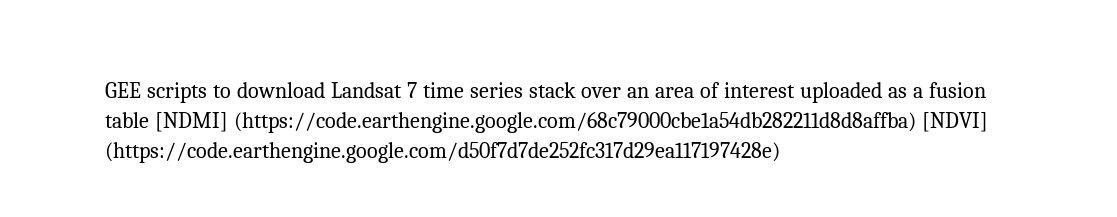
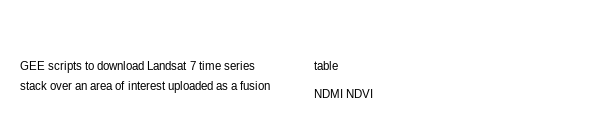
[154,112,988,133] [105,142,780,163] [NDMI] (https://code.earthengine.google.com/68c79000cbe1a54db282211d8d8affba) [NDVI] (https://code.earthengine.google.com/d50f7d7de252fc317d29ea117197428e) -> [314,89,374,98] // NDMI NDVI

